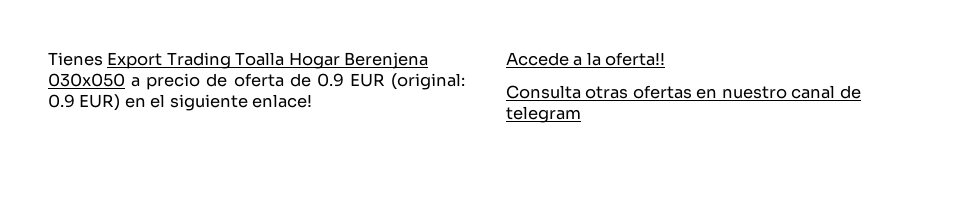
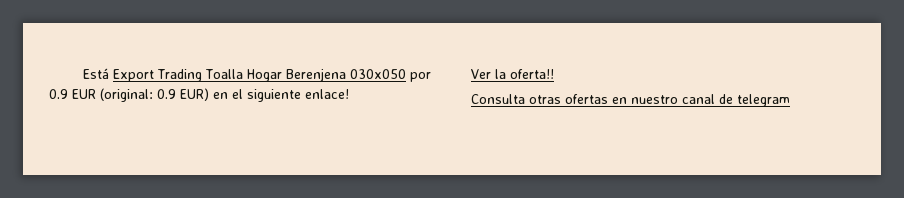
[48,52,103,66] Tienes -> [82,68,109,79] Está
[131,73,311,90] a precio de oferta de -> [409,72,431,82] por
[506,52,583,66] Accede a -> [471,69,491,79] Ver

